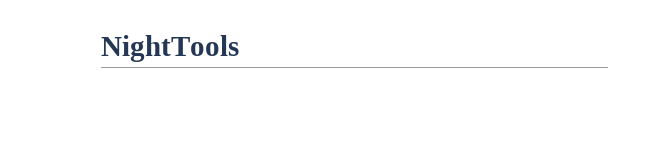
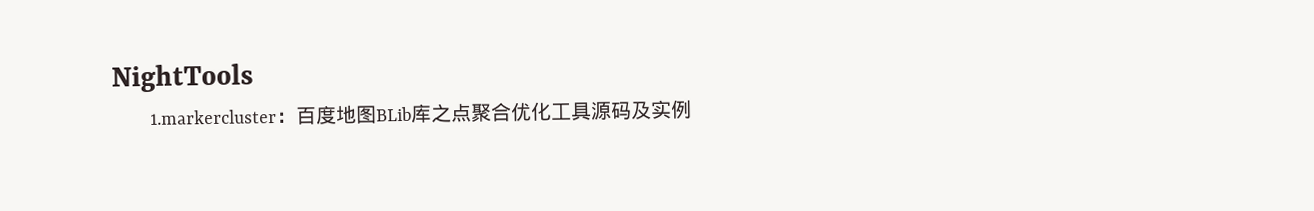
(239, 48) none -> [150,99,693,125] // 1.markercluster：百度地图BLib库之点聚合优化工具源码及实例

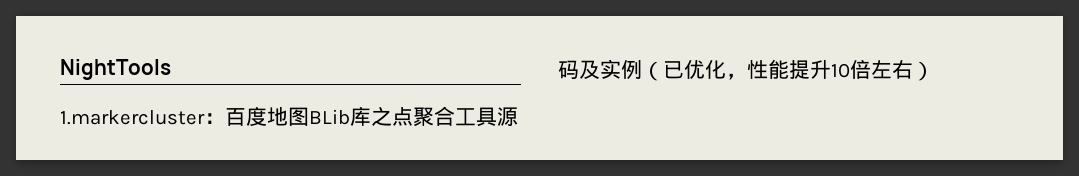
[510,101,553,122] 优化 -> (455, 116) none
(693, 109) none -> [642,59,934,81] （已优化，性能提升10倍左右）

